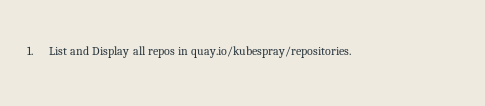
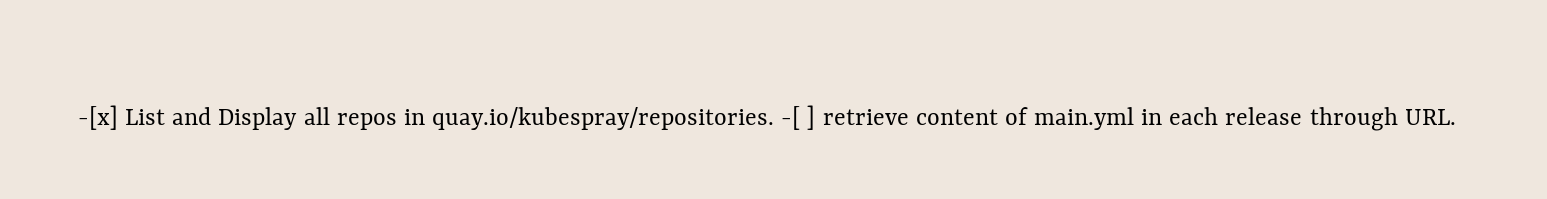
[27,46,33,55] 1. -> [78,105,118,130] -[x]
(352, 52) none -> [781,105,1456,131] -[ ] retrieve content of main.yml in each release through URL.

